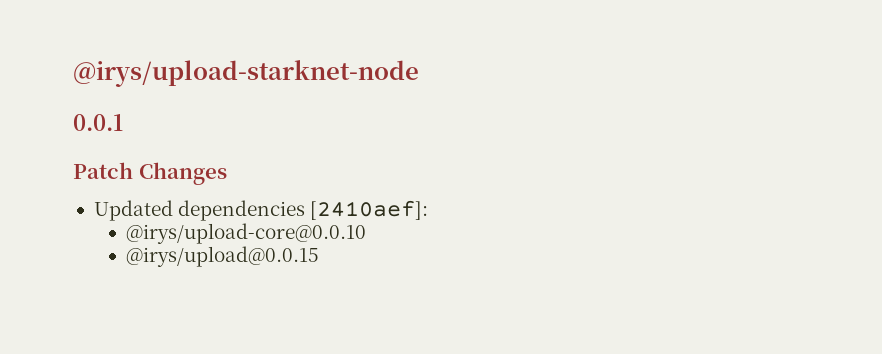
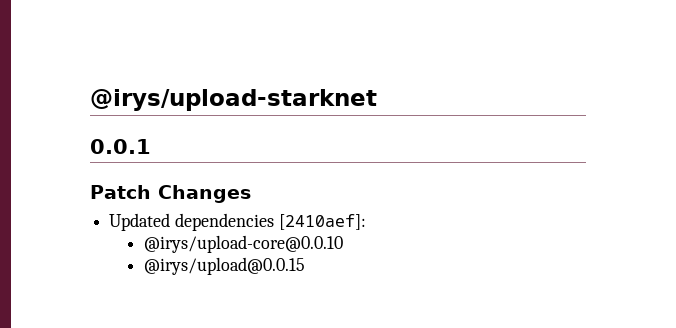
[73,60,419,87] @irys/upload-starknet-node -> [90,89,377,111] @irys/upload-starknet

